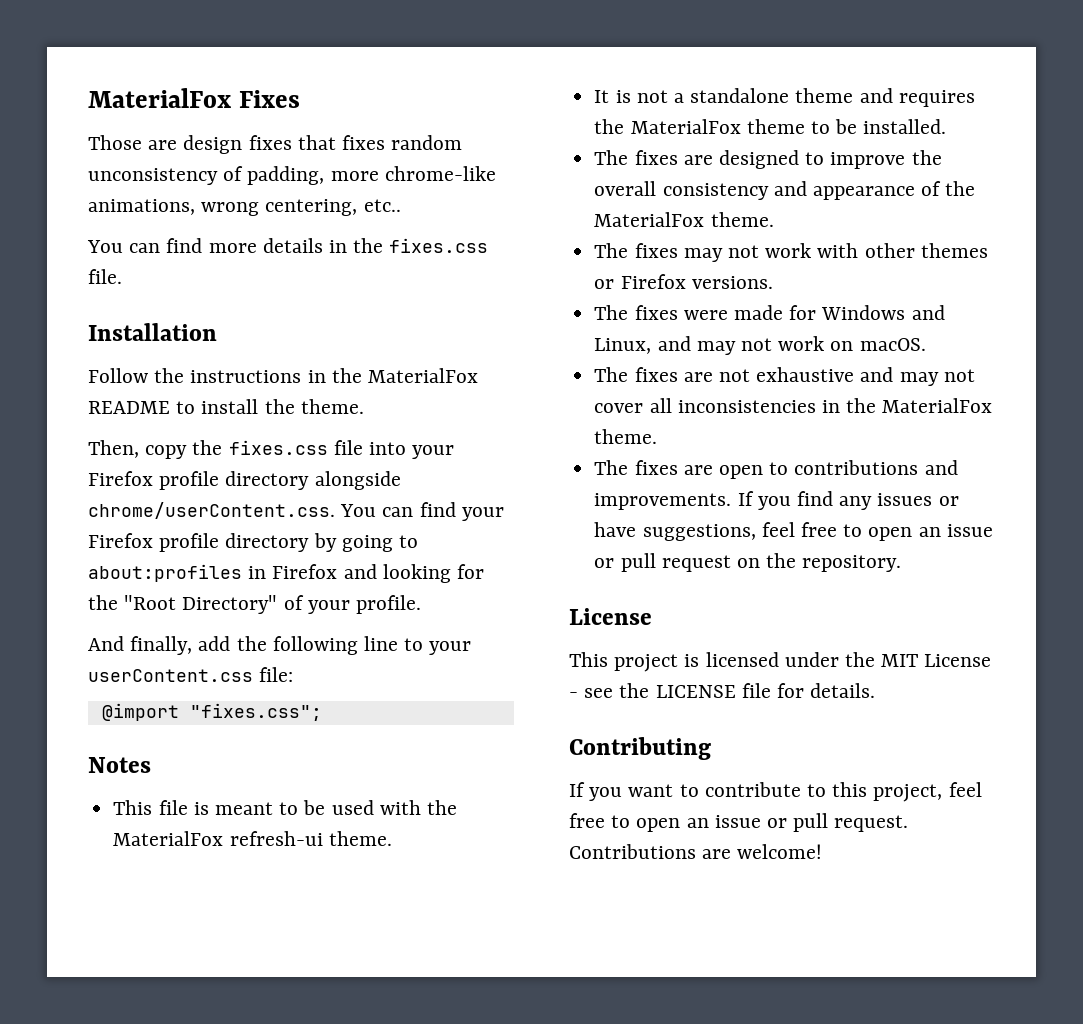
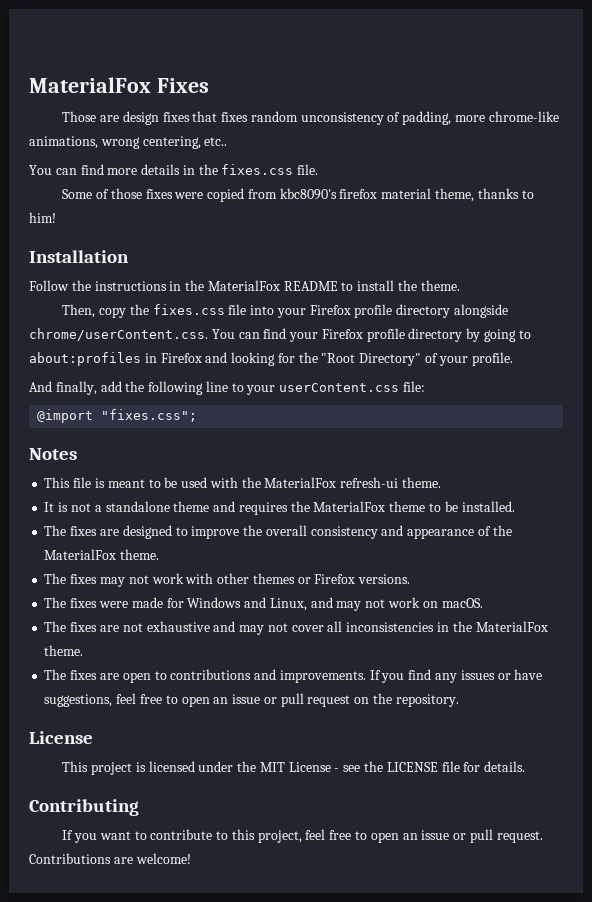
(122, 276) none -> [62,188,534,202] [29,212,56,223] // Some of those fixes were copied from kbc8090's firefox material theme, thanks to him!

